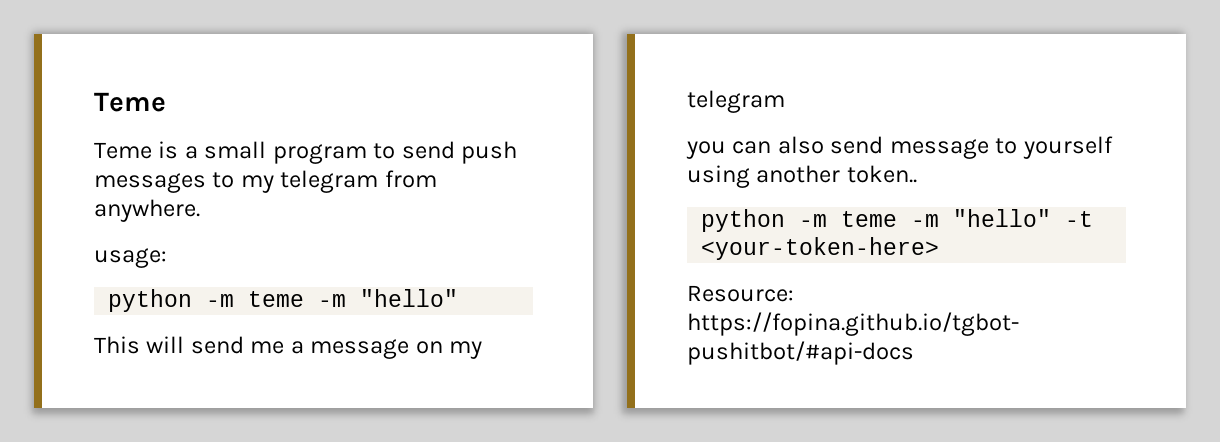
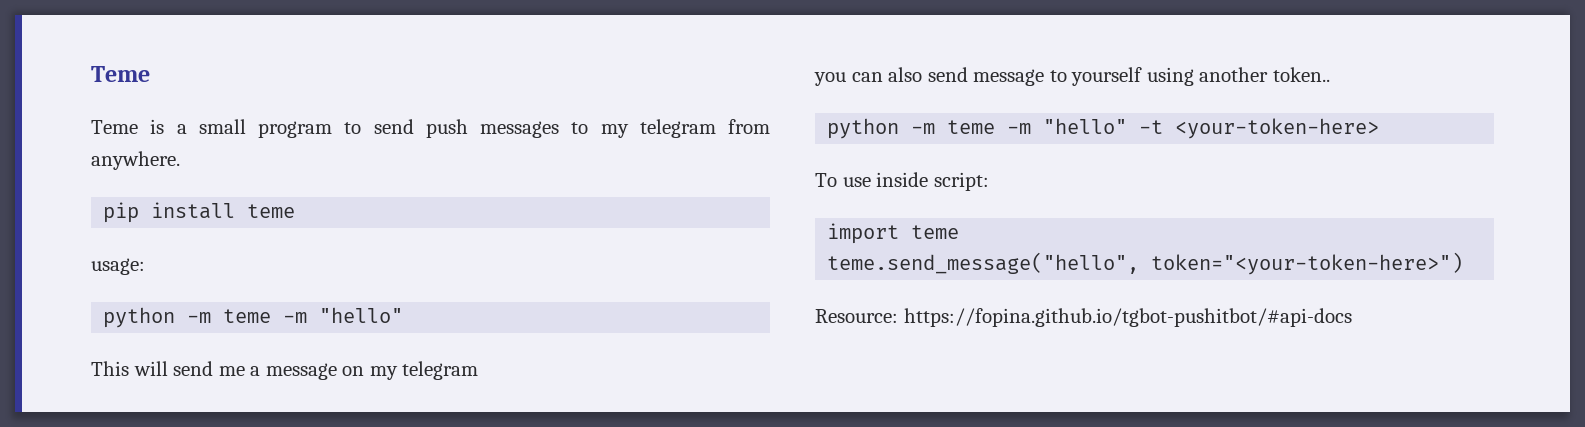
(200, 210) none -> [103,202,296,223] // pip install teme
(940, 248) none -> [815,172,989,191] [827,223,960,244] [827,252,1464,275] // To use inside script: // import teme // teme.send_message("hello", token="<your-token-here>")

